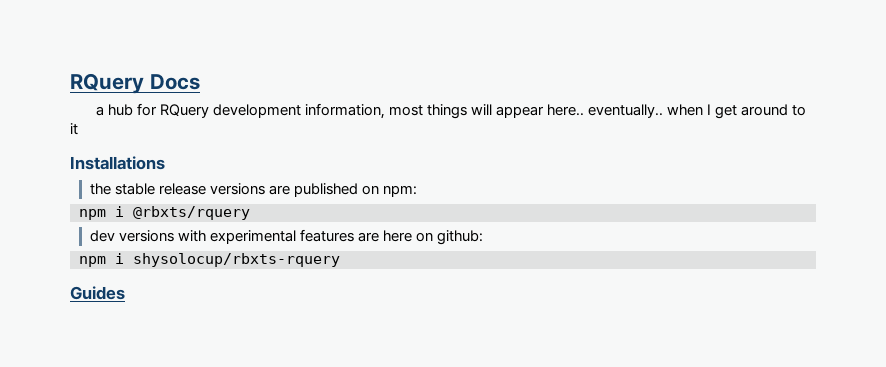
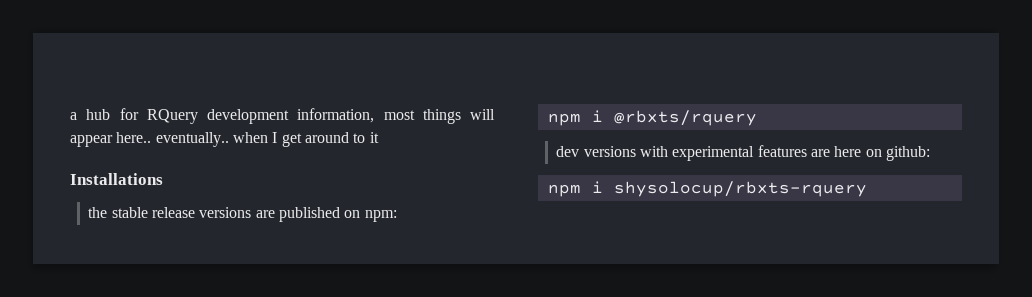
[70,73,200,94] RQuery Docs // -> (70, 116) none
[70,286,125,300] // Guides -> (867, 189) none

